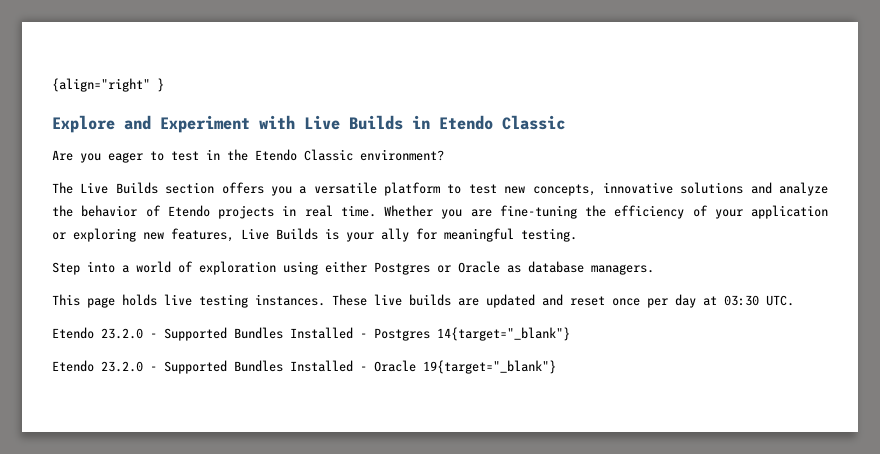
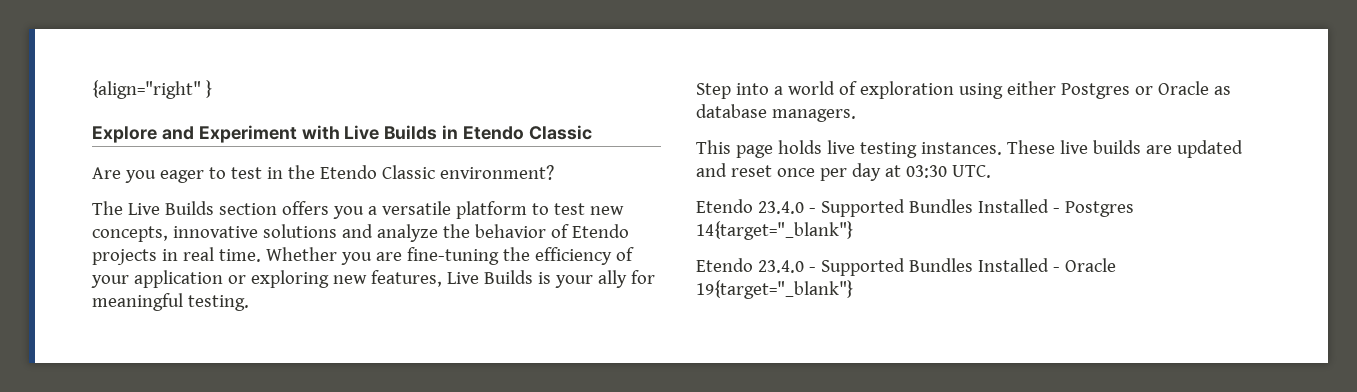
[101,328,143,339] 23.2.0 -> [757,201,804,214] 23.4.0
[101,361,143,372] 23.2.0 -> [757,260,804,273] 23.4.0

